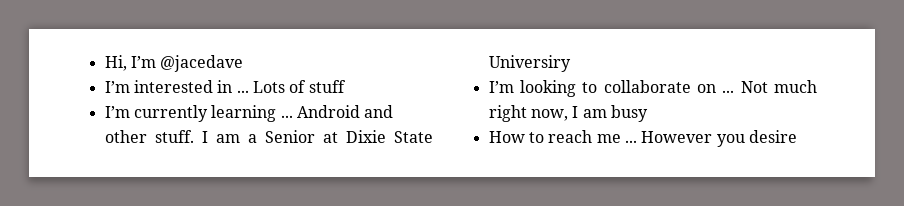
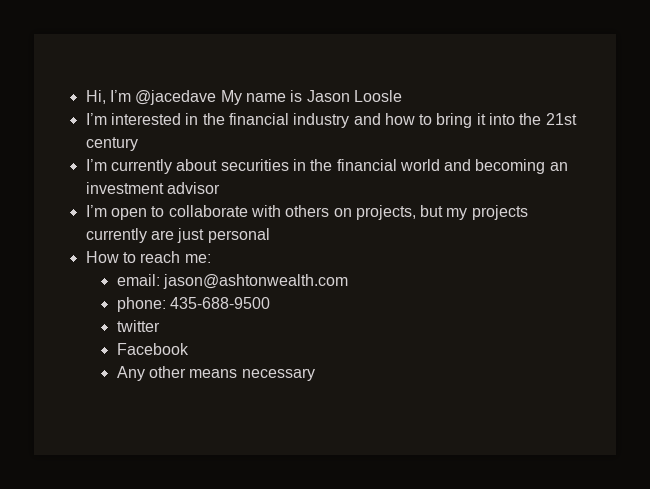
[104,80,346,93] [104,105,394,122] [104,130,434,143] [488,55,571,72] [488,80,576,97] // I’m interested in ... Lots of stuff // I’m currently learning ... Android and other stuff. I am a Senior at Dixie State Universiry // I’m looking -> [220,90,402,105] [85,113,577,128] [85,137,138,151] [85,159,568,174] [85,182,220,194] [85,205,147,220] My name is Jason Loosle // I’m interested in the financial industry and how to bring it into the 21st century // I’m currently about securities in the financial world and becoming an investment advisor // I’m open
[696,80,817,93] [488,105,648,122] [488,130,797,147] on ... Not much right now, I am busy // How to reach me ... However you desire -> [250,205,528,220] [85,228,270,243] [85,251,211,263] [116,274,349,289] [116,297,271,312] [116,320,160,332] [116,343,189,355] [116,366,315,381] with others on projects, but my projects currently are just personal // How to reach me: // email: jason@ashtonwealth.com // phone: 435-688-9500 // twitter // Facebook // Any other means necessary

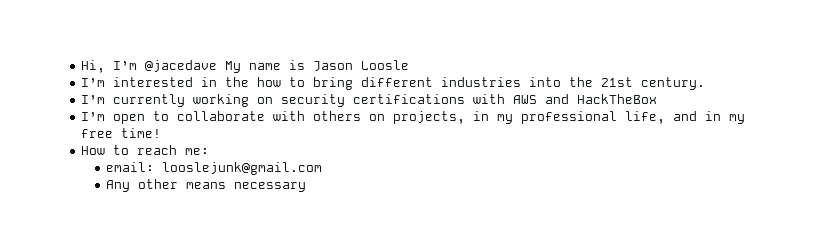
[228,113,381,128] financial industry and -> (250, 82) none
[476,113,486,125] it -> [361,77,522,87] different industries
[85,137,138,151] century -> [641,77,706,90] century.
[176,159,568,174] [85,182,220,194] about securities in the financial world and becoming an investment advisor -> [193,94,658,107] working on security certifications with AWS and HackTheBox
[420,205,528,220] [85,228,270,243] but my projects currently are just personal -> [473,111,746,124] [81,128,162,138] in my professional life, and in my free time!
[163,274,349,289] [116,297,271,312] [116,320,160,332] [116,343,189,355] jason@ashtonwealth.com // phone: 435-688-9500 // twitter // Facebook -> [162,162,323,175] looslejunk@gmail.com

